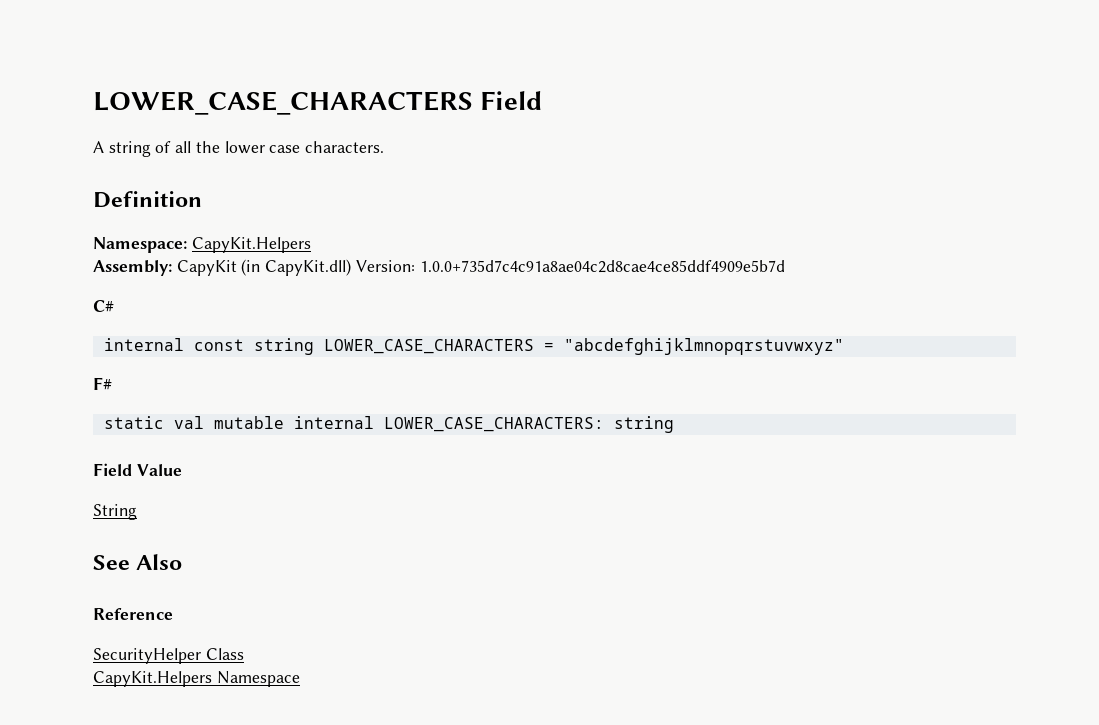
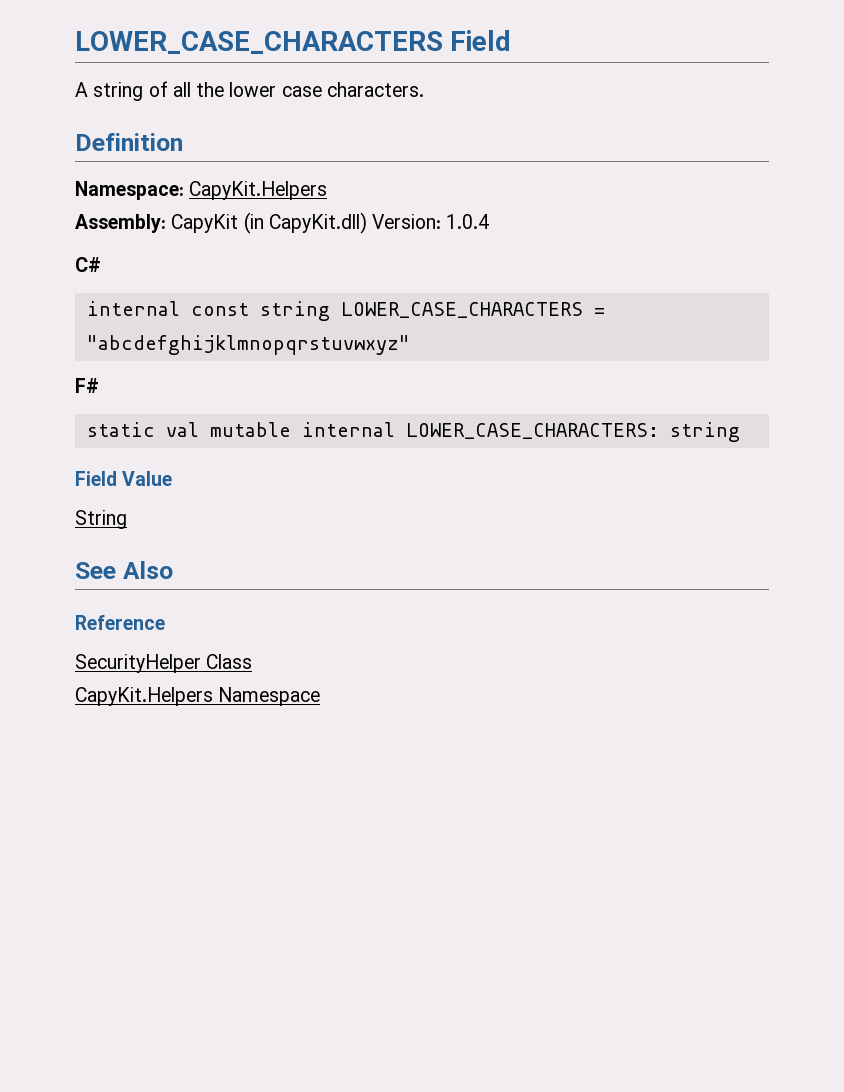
[419,260,785,273] 1.0.0+735d7c4c91a8ae04c2d8cae4ce85ddf4909e5b7d -> [446,214,490,229] 1.0.4

